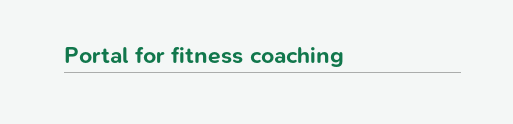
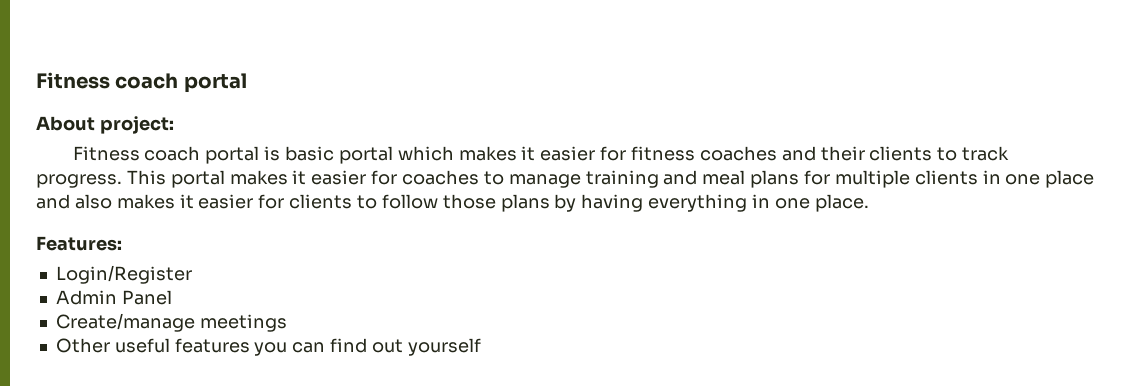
[64,46,344,67] Portal for fitness coaching -> [36,72,247,93] [36,116,174,134] [72,146,1010,164] [36,170,1095,188] [36,194,869,212] [36,236,122,251] [55,265,192,284] [55,290,172,305] [55,313,287,332] [55,338,481,356] Fitness coach portal // About project: // Fitness coach portal is basic portal which makes it easier for fitness coaches and their clients to track progress. This portal makes it easier for coaches to manage training and meal plans for multiple clients in one place and also makes it easier for clients to follow those plans by having everything in one place. // Features: // Login/Register // Admin Panel // Create/manage meetings // Other useful features you can find out yourself

